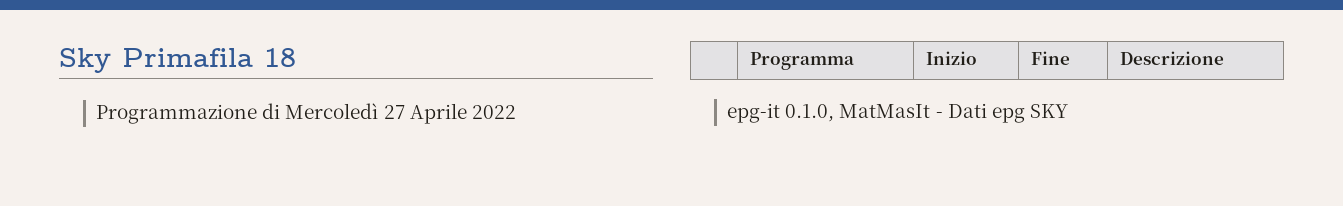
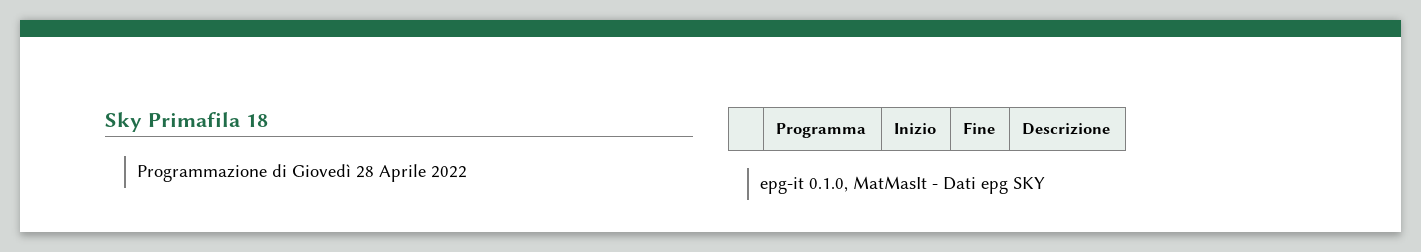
[285,103,405,119] Mercoledì 27 -> [291,164,374,178] Giovedì 28

